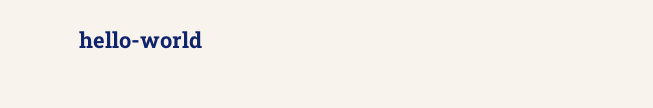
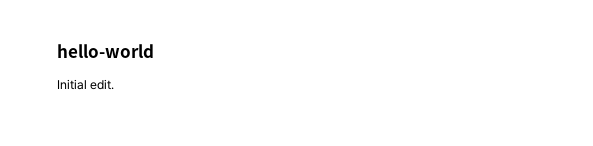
(202, 40) none -> [57,79,115,90] // Initial edit.

